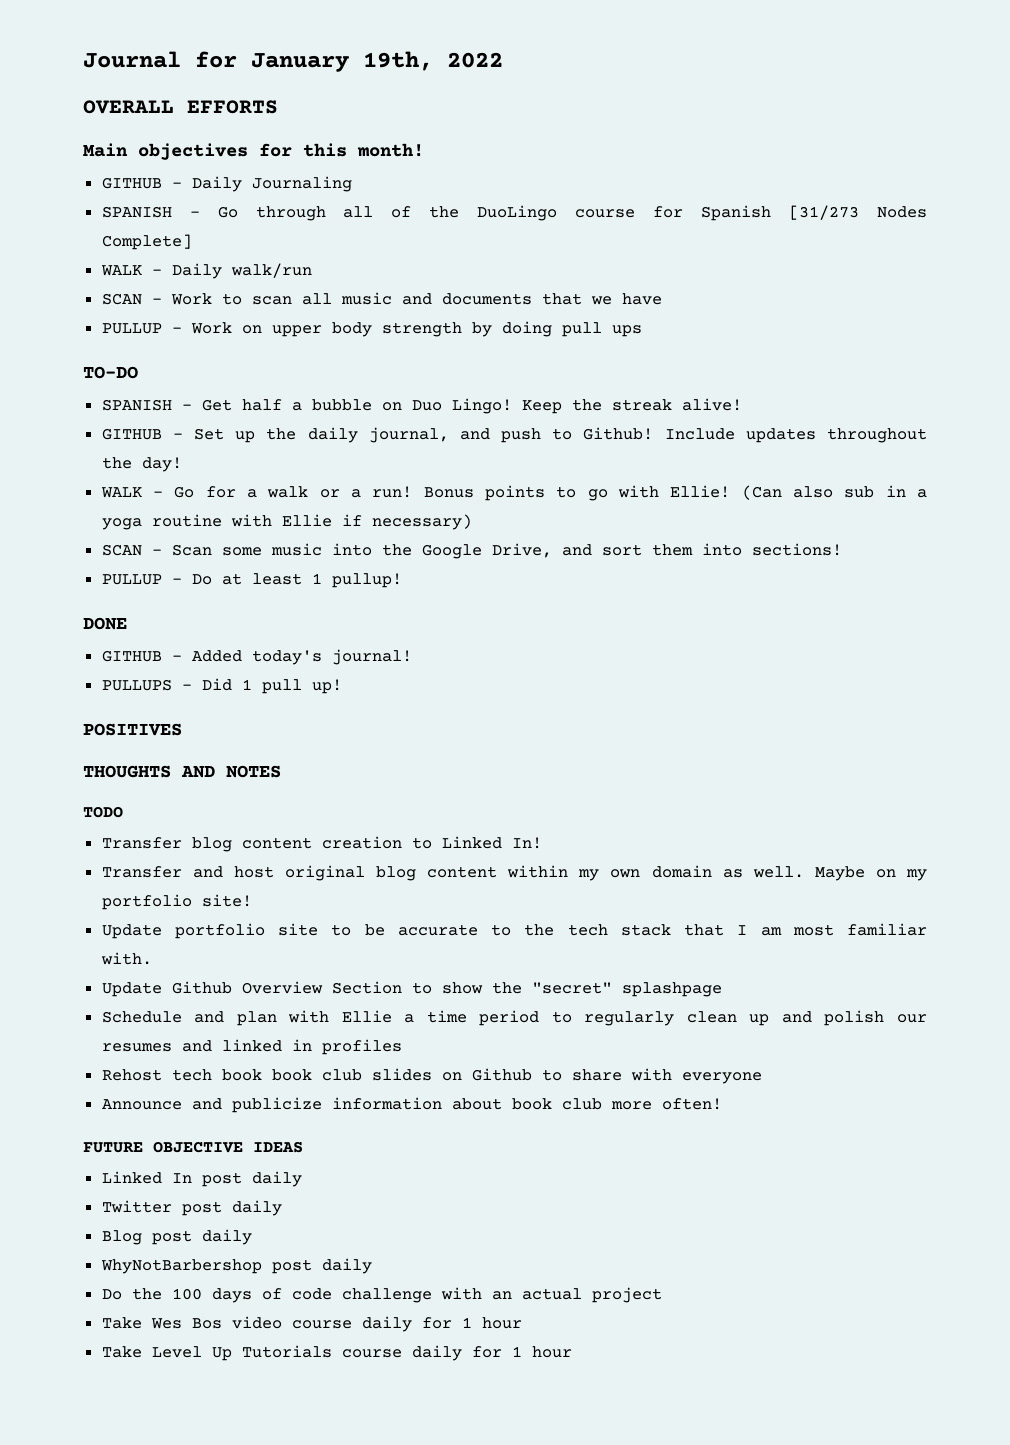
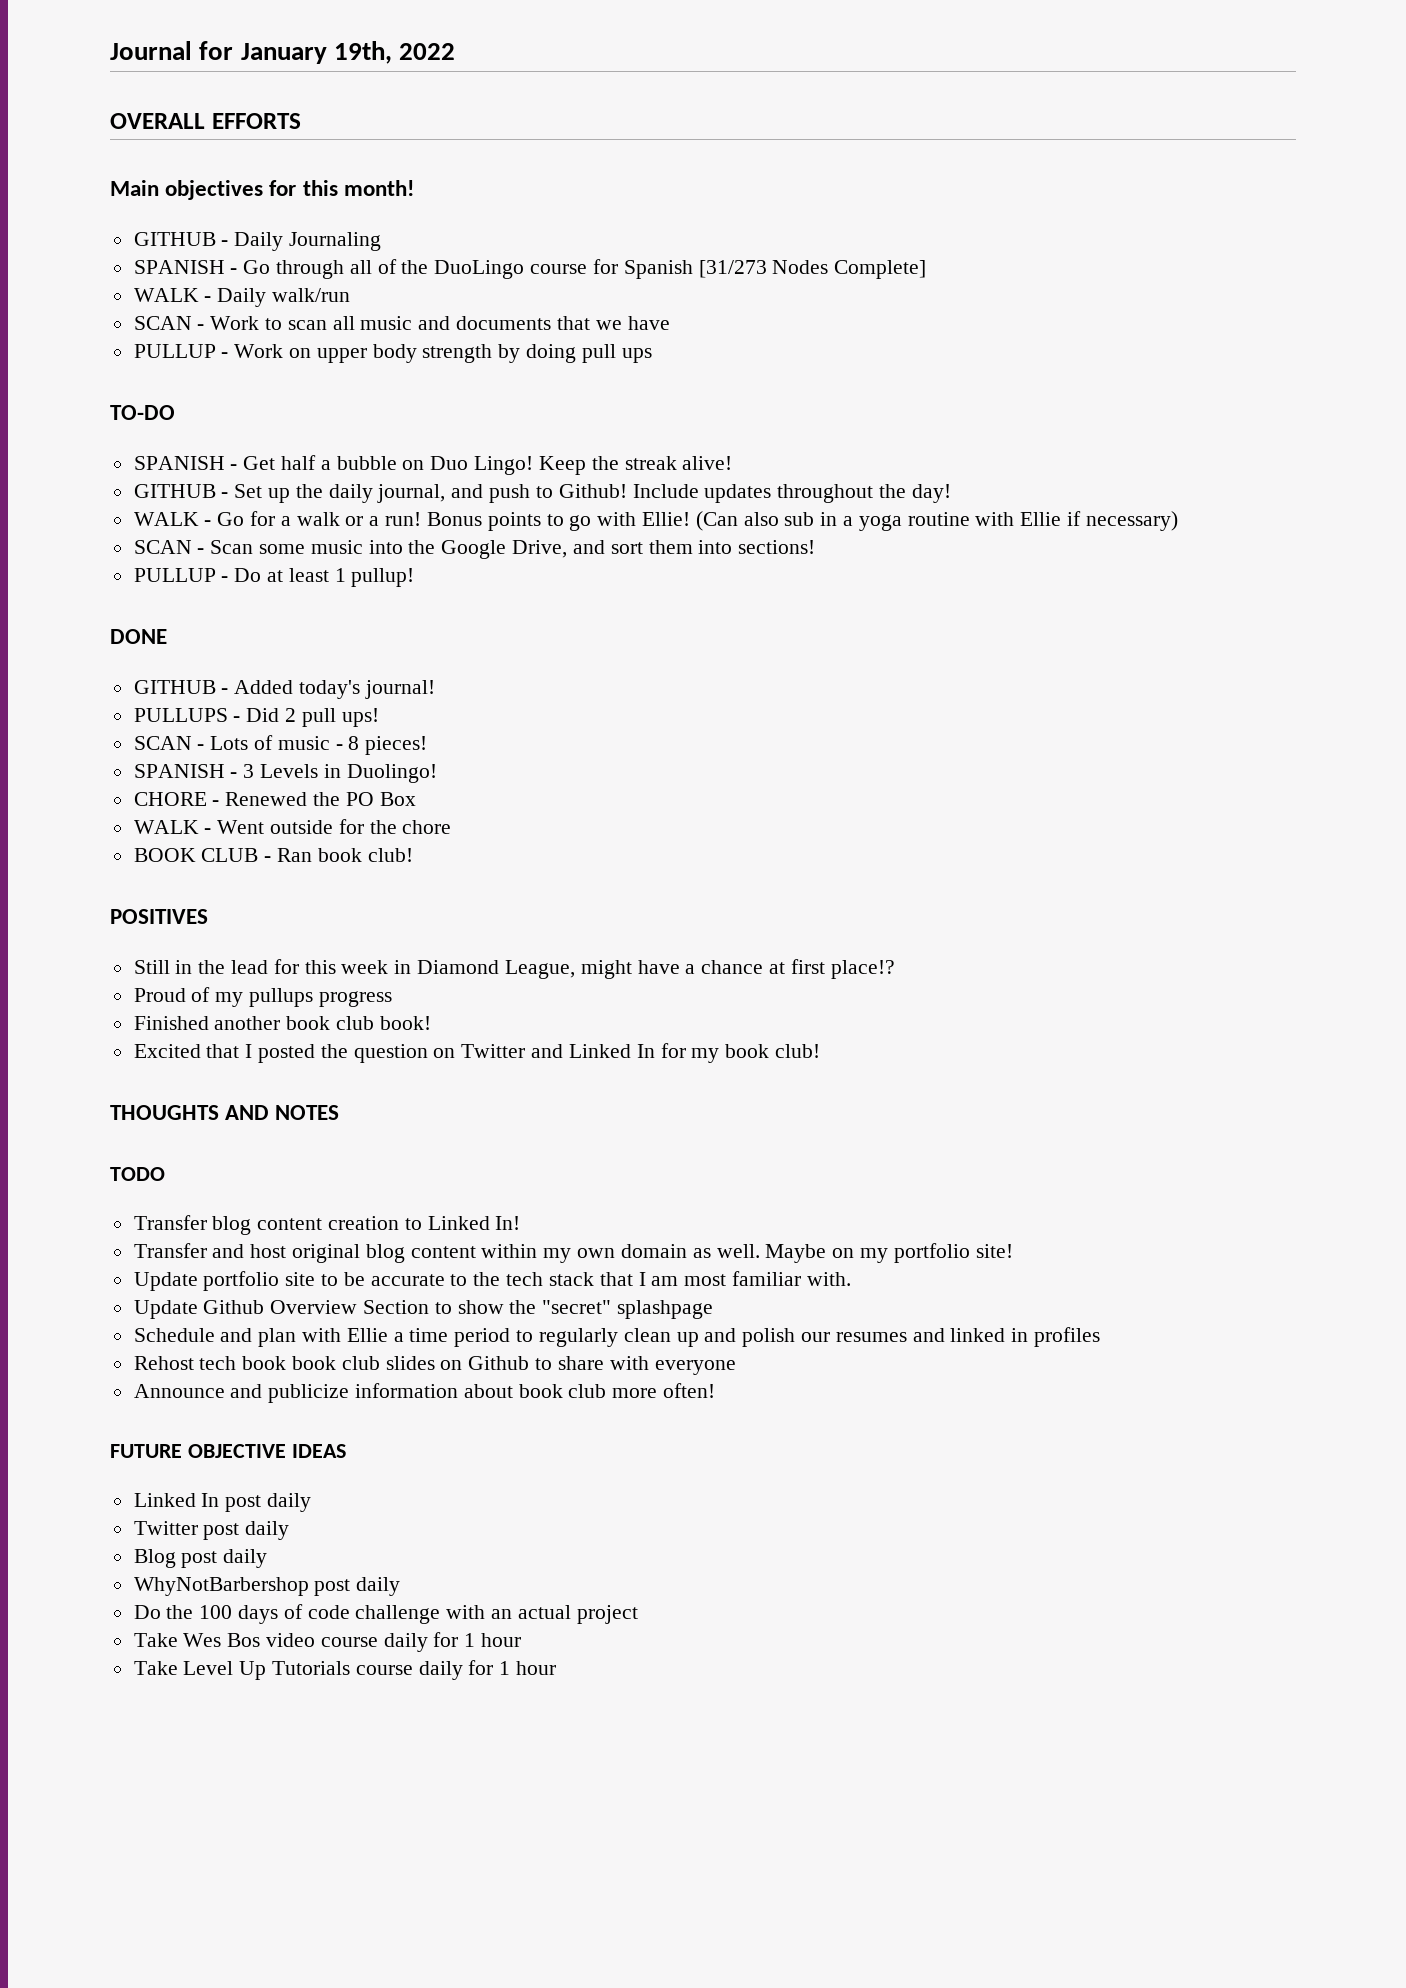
[241,679,342,694] [83,723,182,736] 1 pull up! // POSITIVES -> [285,708,379,727] [133,735,428,755] [133,764,437,783] [133,792,416,806] [133,819,452,834] [133,848,413,862] [110,909,208,924] [133,959,895,979] [133,987,392,1007] [133,1016,431,1030] [133,1043,820,1063] 2 pull ups! // SCAN - Lots of music - 8 pieces! // SPANISH - 3 Levels in Duolingo! // CHORE - Renewed the PO Box // WALK - Went outside for the chore // BOOK CLUB - Ran book club! // POSITIVES // Still in the lead for this week in Diamond League, might have a chance at first place!? // Proud of my pullups progress // Finished another book club book! // Excited that I posted the question on Twitter and Linked In for my book club!

